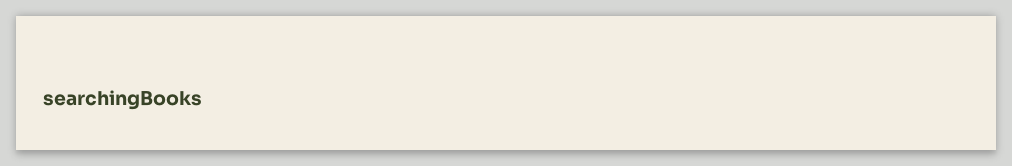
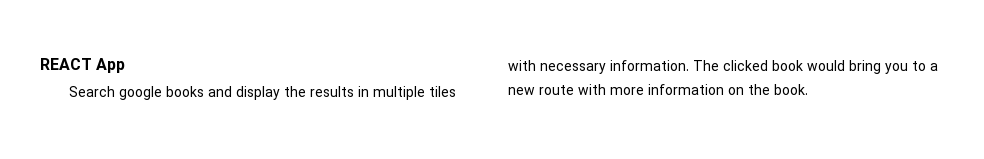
[43,90,202,110] searchingBooks -> [40,58,126,73] [69,86,457,100] [508,60,938,74] [508,84,808,95] REACT App // Search google books and display the results in multiple tiles with necessary information. The clicked book would bring you to a new route with more information on the book.

